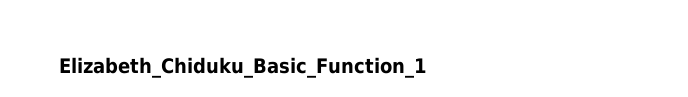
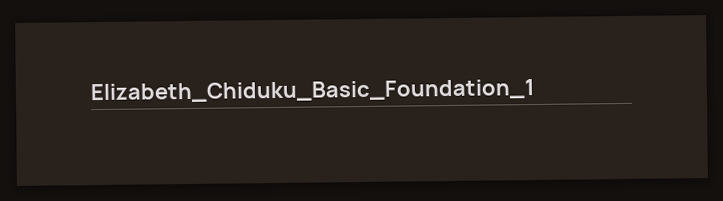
[59,57,427,78] Elizabeth_Chiduku_Basic_Function_1 -> [90,79,535,104] Elizabeth_Chiduku_Basic_Foundation_1

